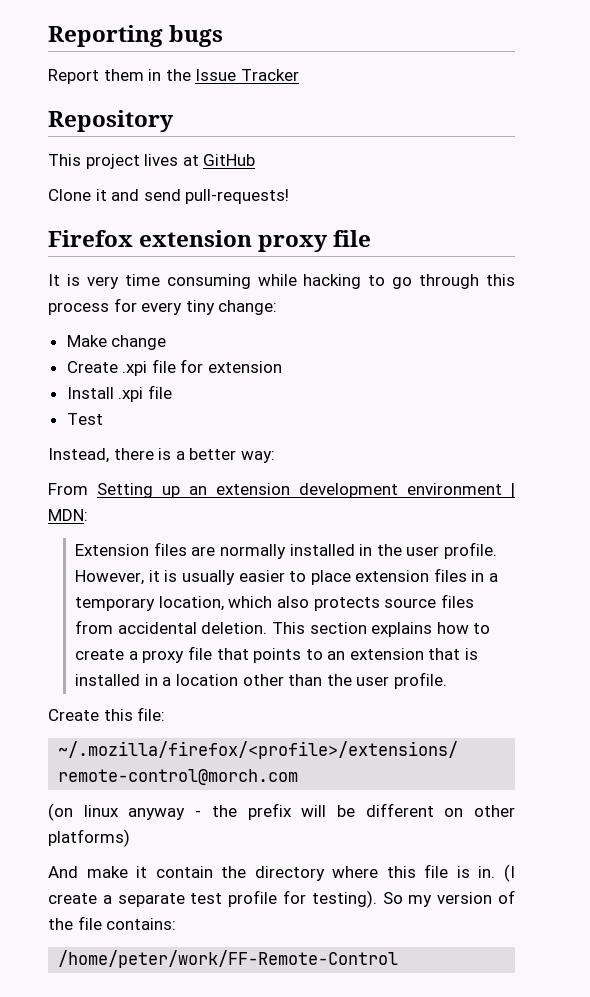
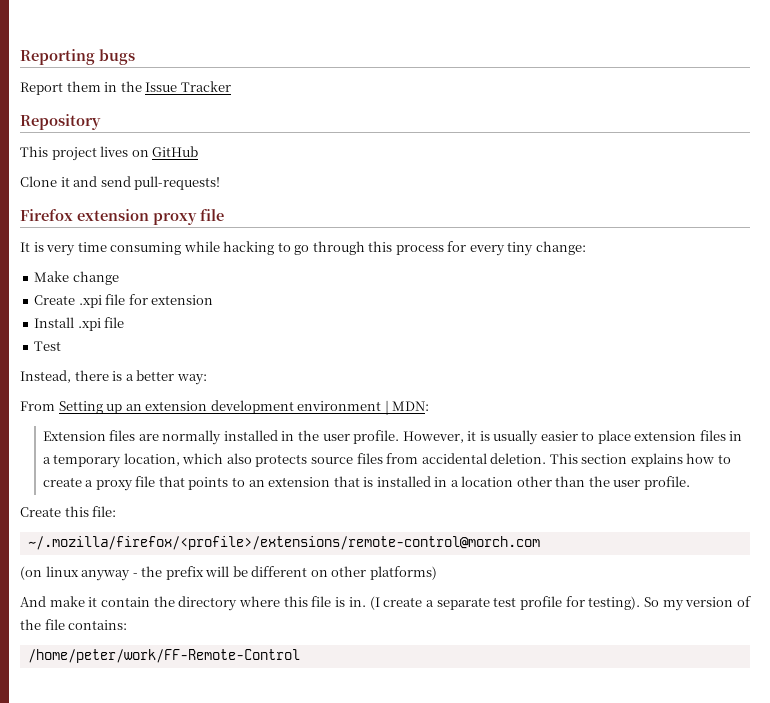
[182,155,199,166] at -> [131,150,149,157] on

